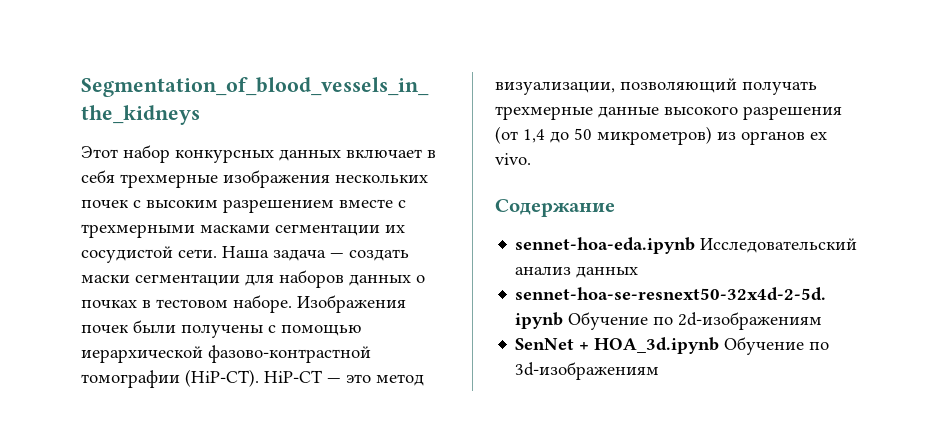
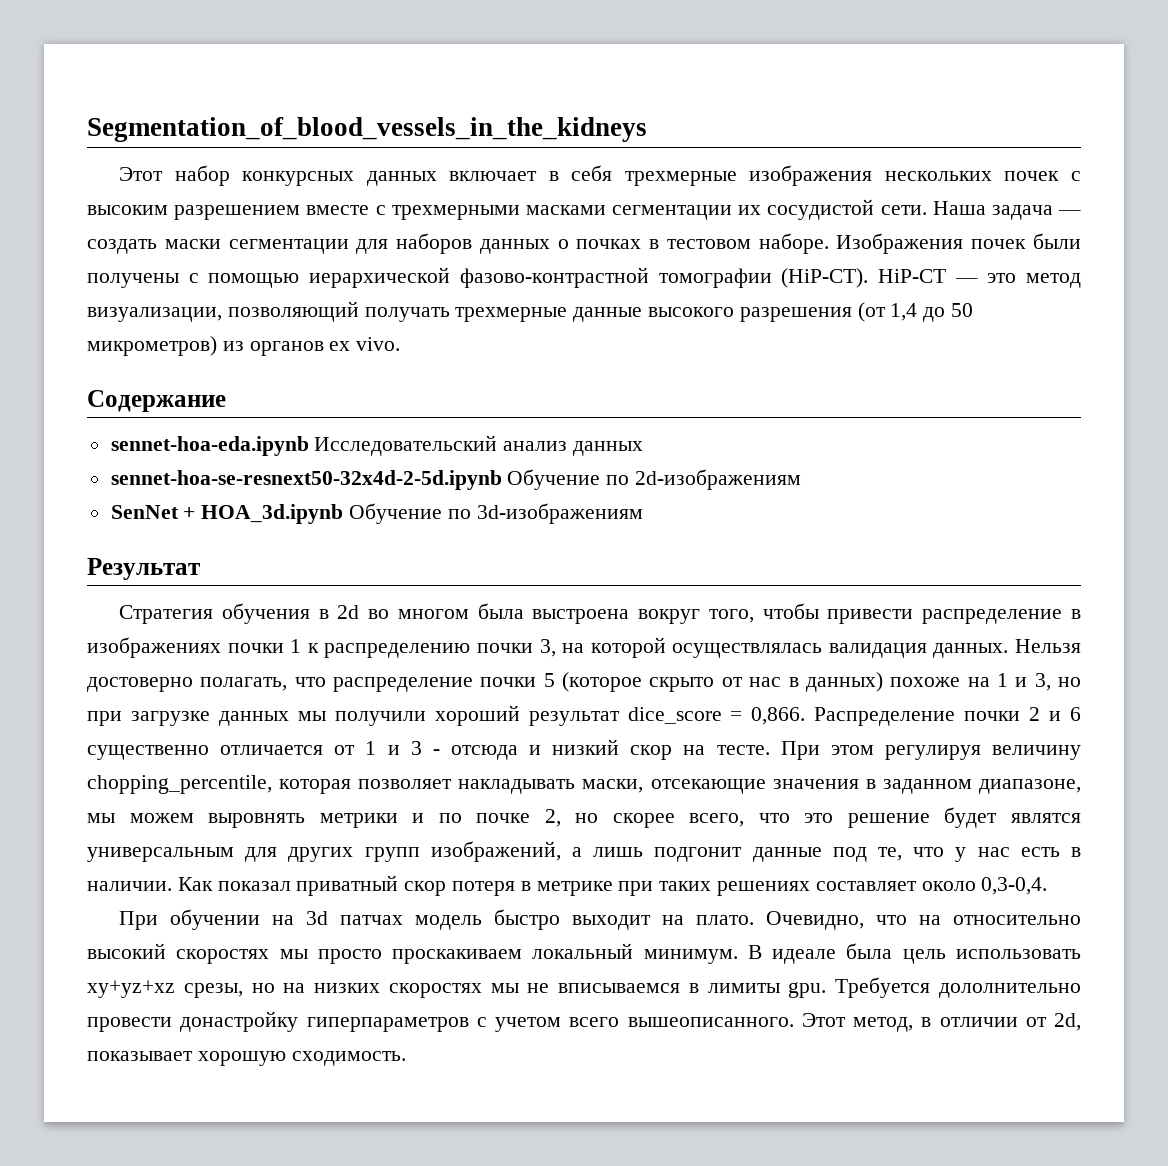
(660, 371) none -> [87,558,200,580] [119,603,1081,624] [87,637,1081,658] [87,672,1082,692] [87,705,1081,726] [87,739,1081,760] [87,775,1081,794] [87,807,1081,828] [87,841,1082,862] [87,875,1048,896] [119,909,1081,930] [87,943,1081,964] [87,977,1081,998] [87,1011,1081,1032] [87,1051,406,1066] // Результат // Стратегия обучения в 2d во многом была выстроена вокруг того, чтобы привести распределение в изображениях почки 1 к распределению почки 3, на которой осуществлялась валидация данных. Нельзя достоверно полагать, что распределение почки 5 (которое скрыто от нас в данных) похоже на 1 и 3, но при загрузке данных мы получили хороший результат dice_score = 0,866. Распределение почки 2 и 6 существенно отличается от 1 и 3 - отсюда и низкий скор на тесте. При этом регулируя величину chopping_percentile, которая позволяет накладывать маски, отсекающие значения в заданном диапазоне, мы можем выровнять метрики и по почке 2, но скорее всего, что это решение будет являтся универсальным для других групп изображений, а лишь подгонит данные под те, что у нас есть в наличии. Как показал приватный скор потеря в метрике при таких решениях составляет около 0,3-0,4. // При обучении на 3d патчах модель быстро выходит на плато. Очевидно, что на относительно высокий скоростях мы просто проскакиваем локальный минимум. В идеале была цель использовать xy+yz+xz срезы, но на низких скоростях мы не вписываемся в лимиты gpu. Требуется дололнительно провести донастройку гиперпараметров с учетом всего вышеописанного. Этот метод, в отличии от 2d, показывает хорошую сходимость.

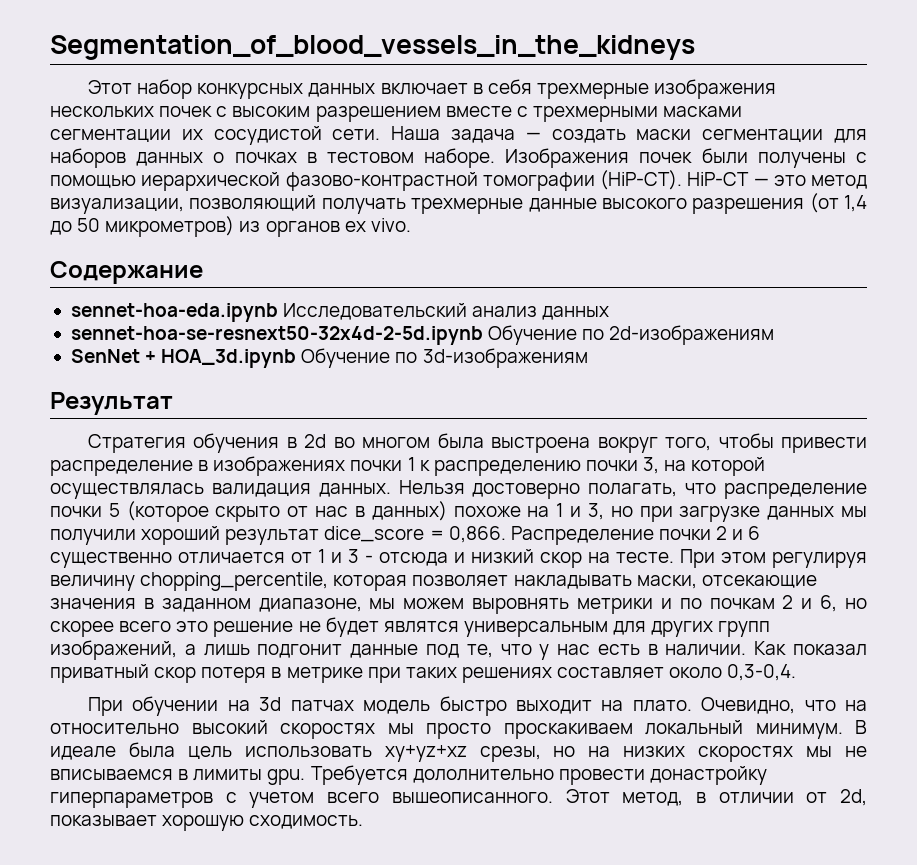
[476,809,790,828] почке 2, но скорее всего, что -> [709,595,868,612] [50,621,172,637] почкам 2 и 6, но скорее всего
(930, 820) none -> [298,621,321,632] не

